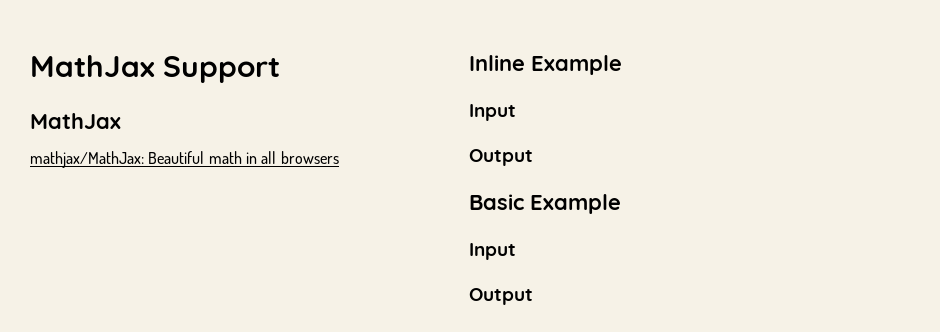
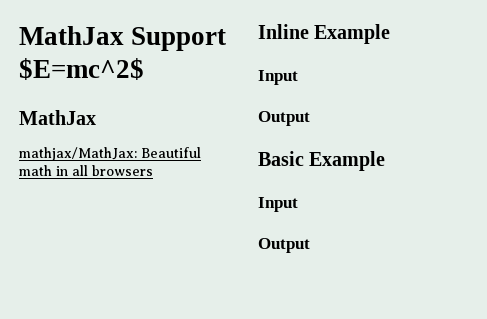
(281, 69) none -> [19,58,144,80] $E=mc^2$

